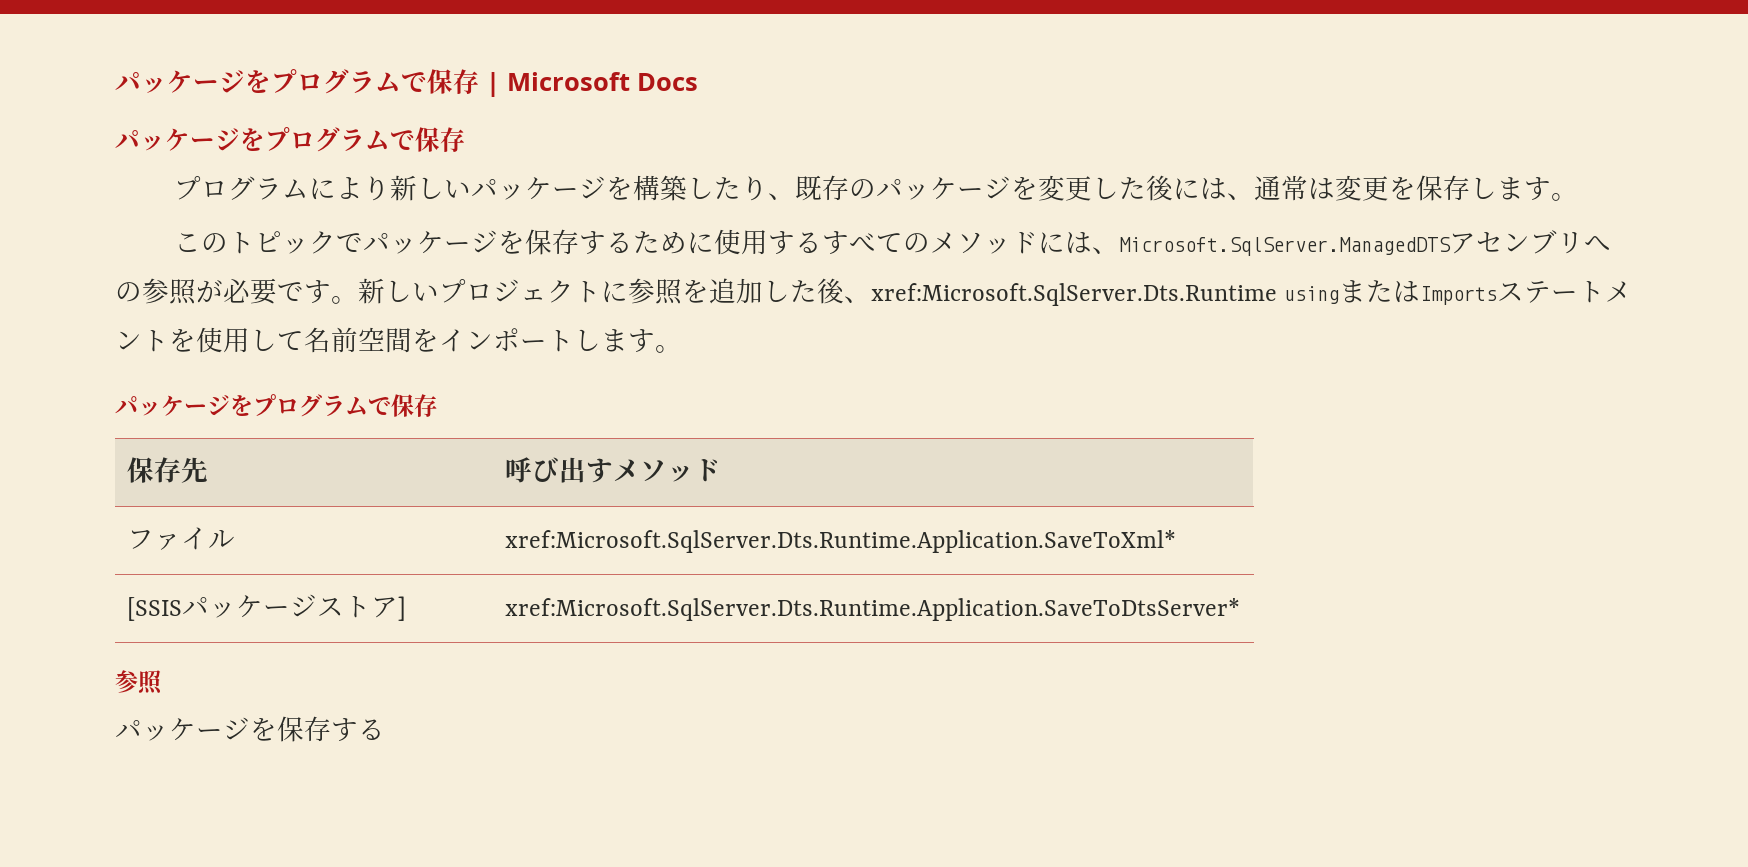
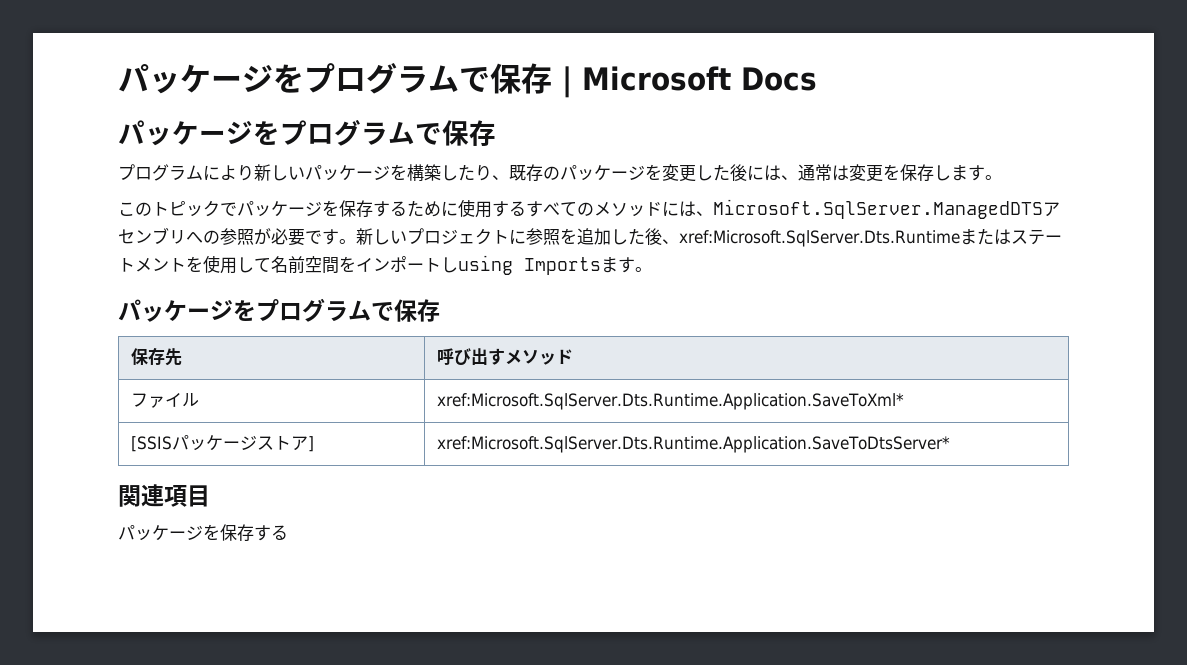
[1284,280,1498,305] usingまたはImports -> [959,228,1011,245] または
(601, 340) none -> [458,255,601,275] using Imports
[115,670,163,695] 参照 -> [118,484,210,507] 関連項目

